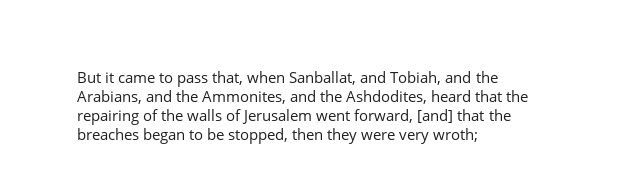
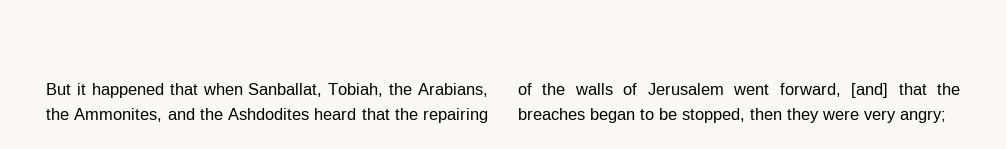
[118,71,472,87] came to pass that, when Sanballat, and Tobiah, and -> [91,83,384,98] happened that when Sanballat, Tobiah,
[146,90,173,102] and -> (488, 90) none
[346,90,428,104] Ashdodites, -> [228,108,309,120] Ashdodites
[433,128,479,142] wroth; -> [900,110,946,123] angry;

